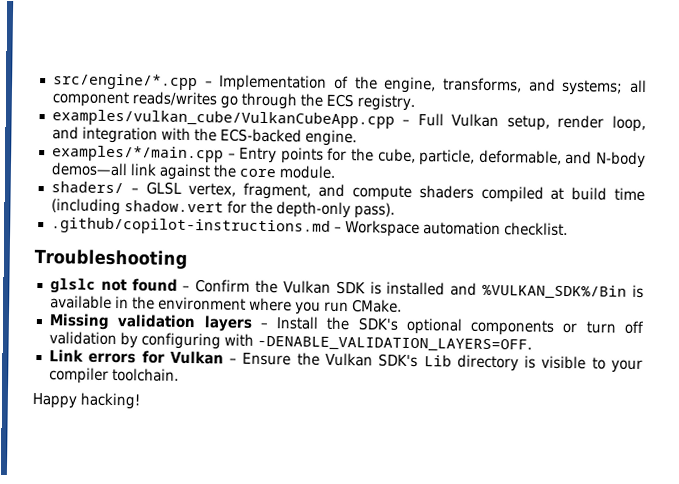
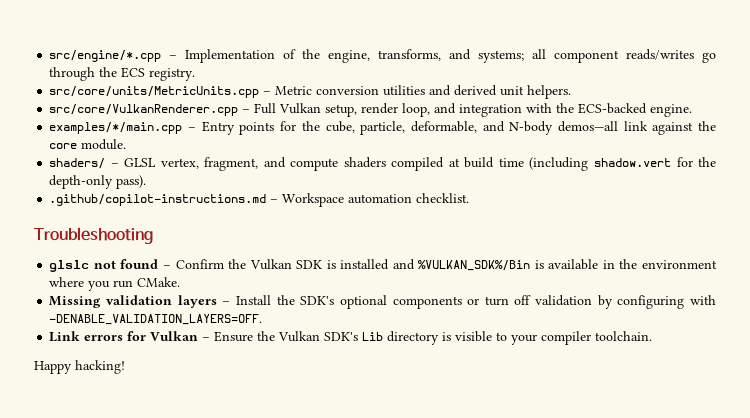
[51,109,395,129] examples/vulkan_cube/VulkanCubeApp.cpp -> [49,85,572,99] [49,104,239,116] src/core/units/MetricUnits.cpp – Metric conversion utilities and derived unit helpers. // src/core/VulkanRenderer.cpp

